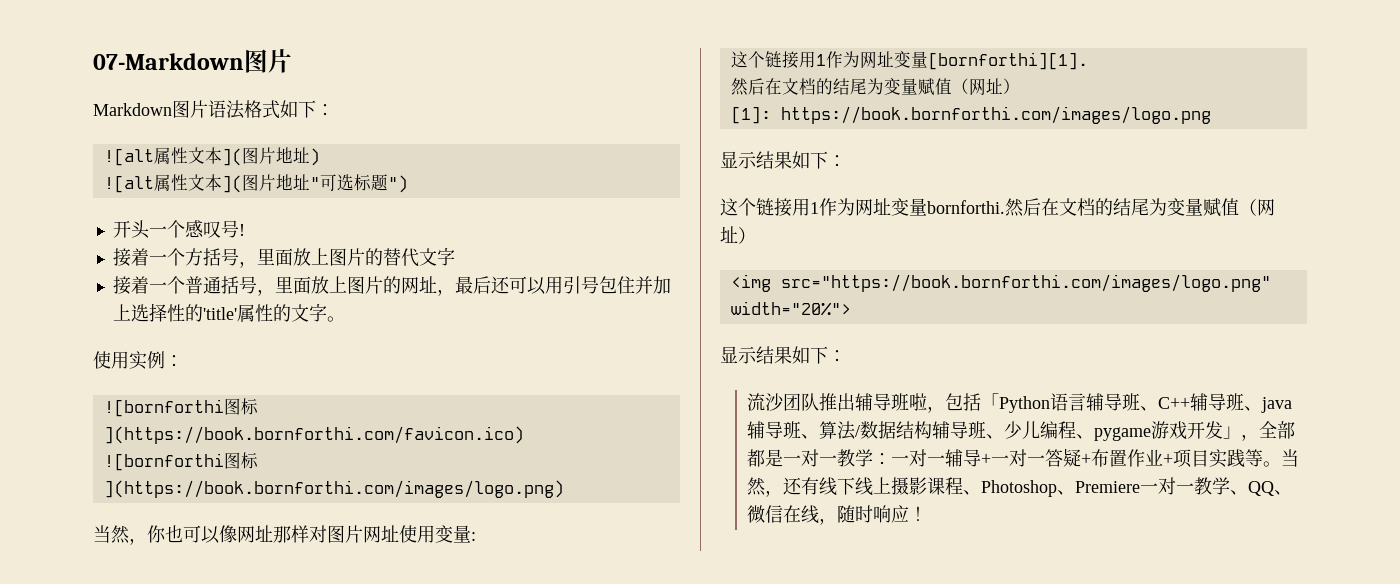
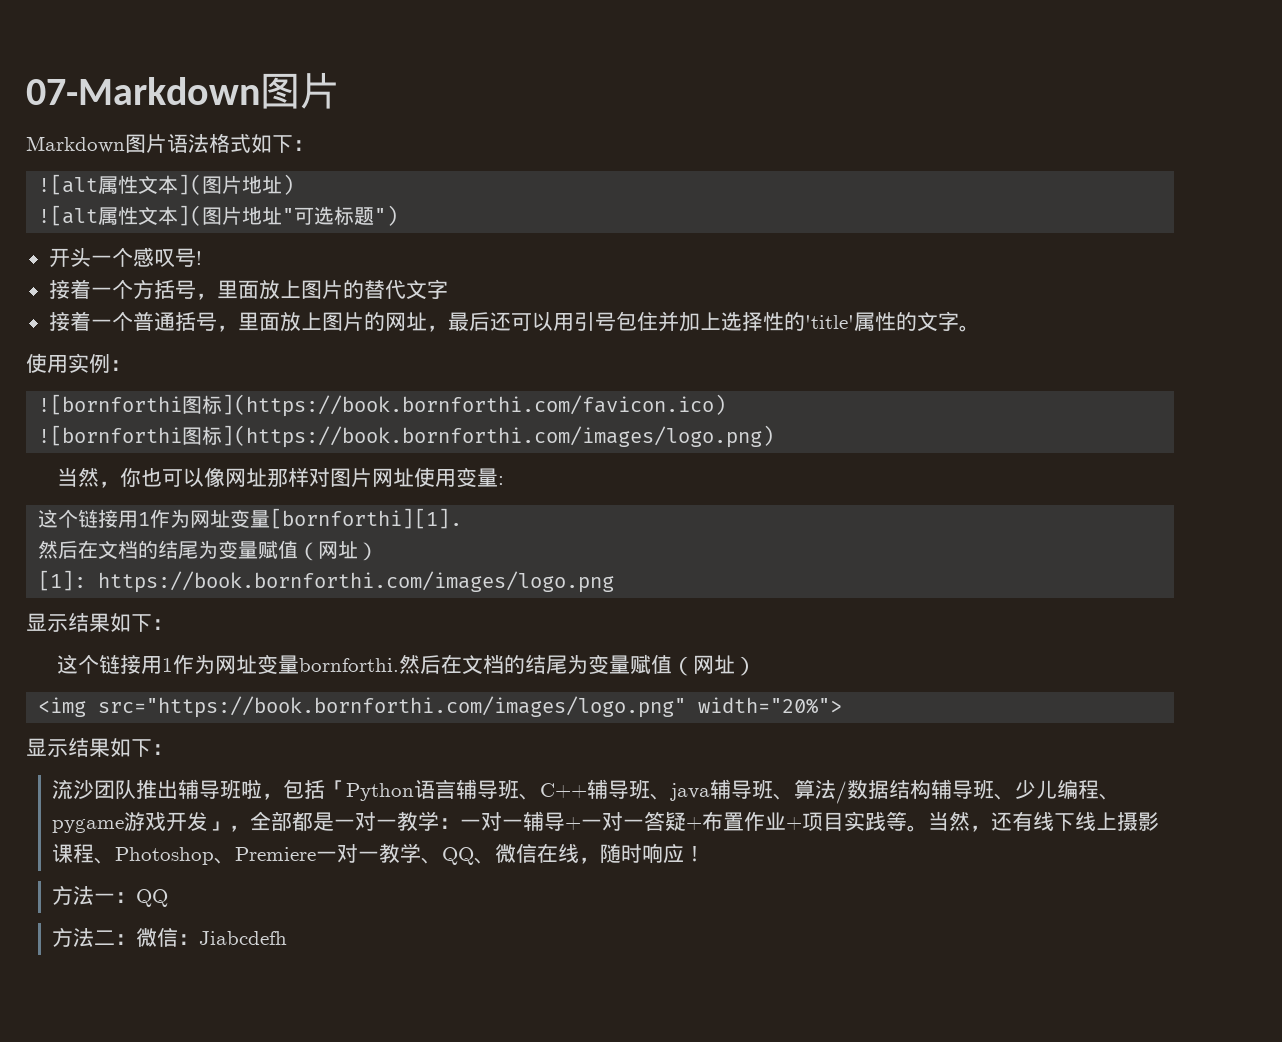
(928, 513) none -> [52,885,169,907] [52,927,288,947] // 方法一：QQ // 方法二：微信：Jiabcdefh

